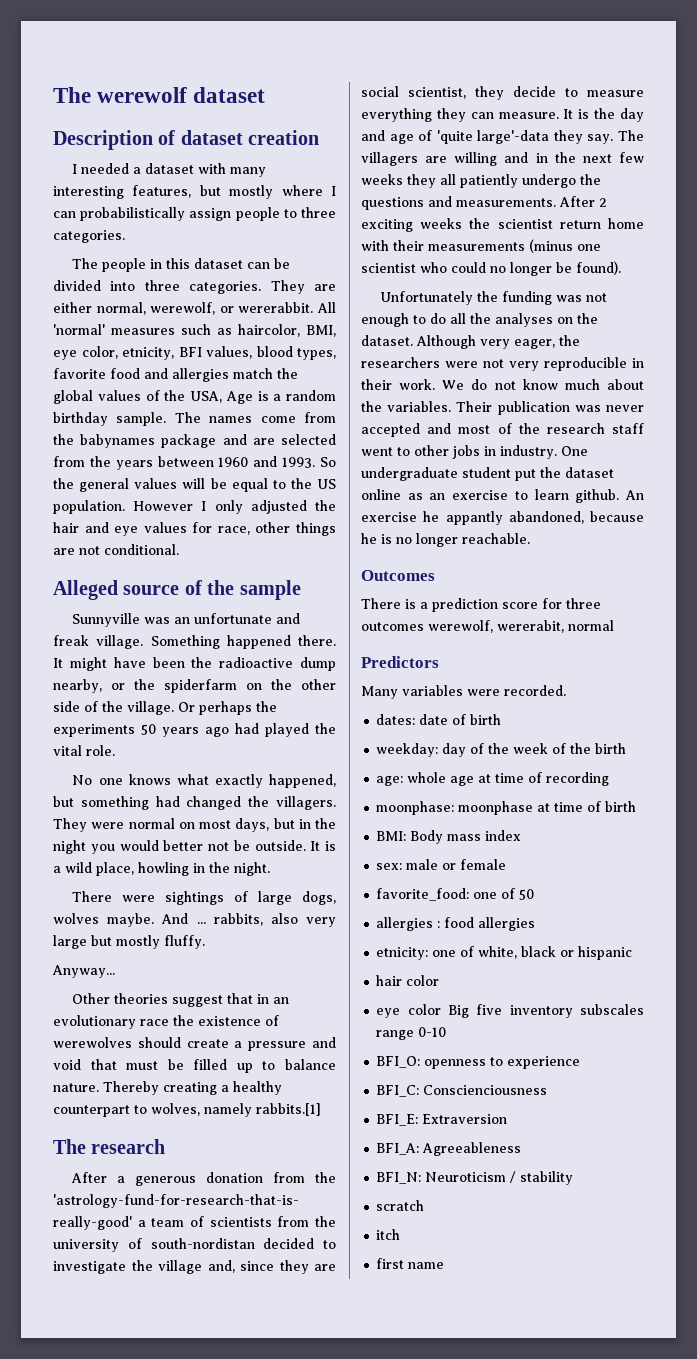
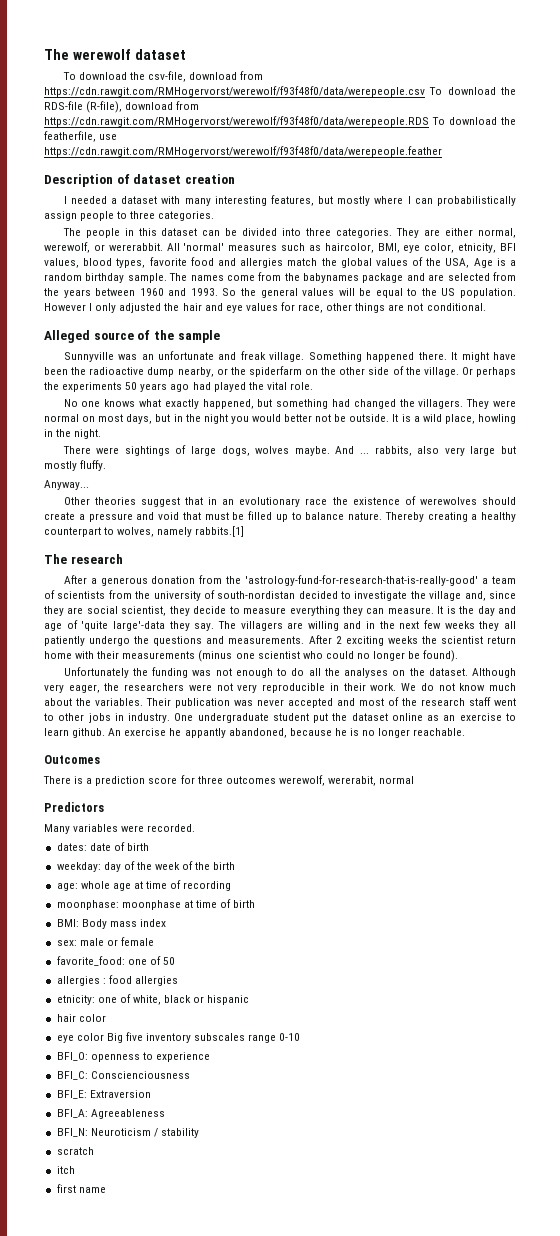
(266, 95) none -> [62,71,264,82] [44,86,516,97] [44,101,200,113] [44,116,516,127] [44,131,118,142] [44,146,442,157] // To download the csv-file, download from https://cdn.rawgit.com/RMHogervorst/werewolf/f93f48f0/data/werepeople.csv To download the RDS-file (R-file), download from https://cdn.rawgit.com/RMHogervorst/werewolf/f93f48f0/data/werepeople.RDS To download the featherfile, use https://cdn.rawgit.com/RMHogervorst/werewolf/f93f48f0/data/werepeople.feather

